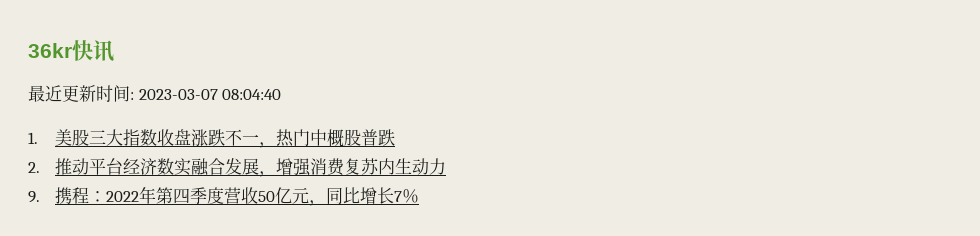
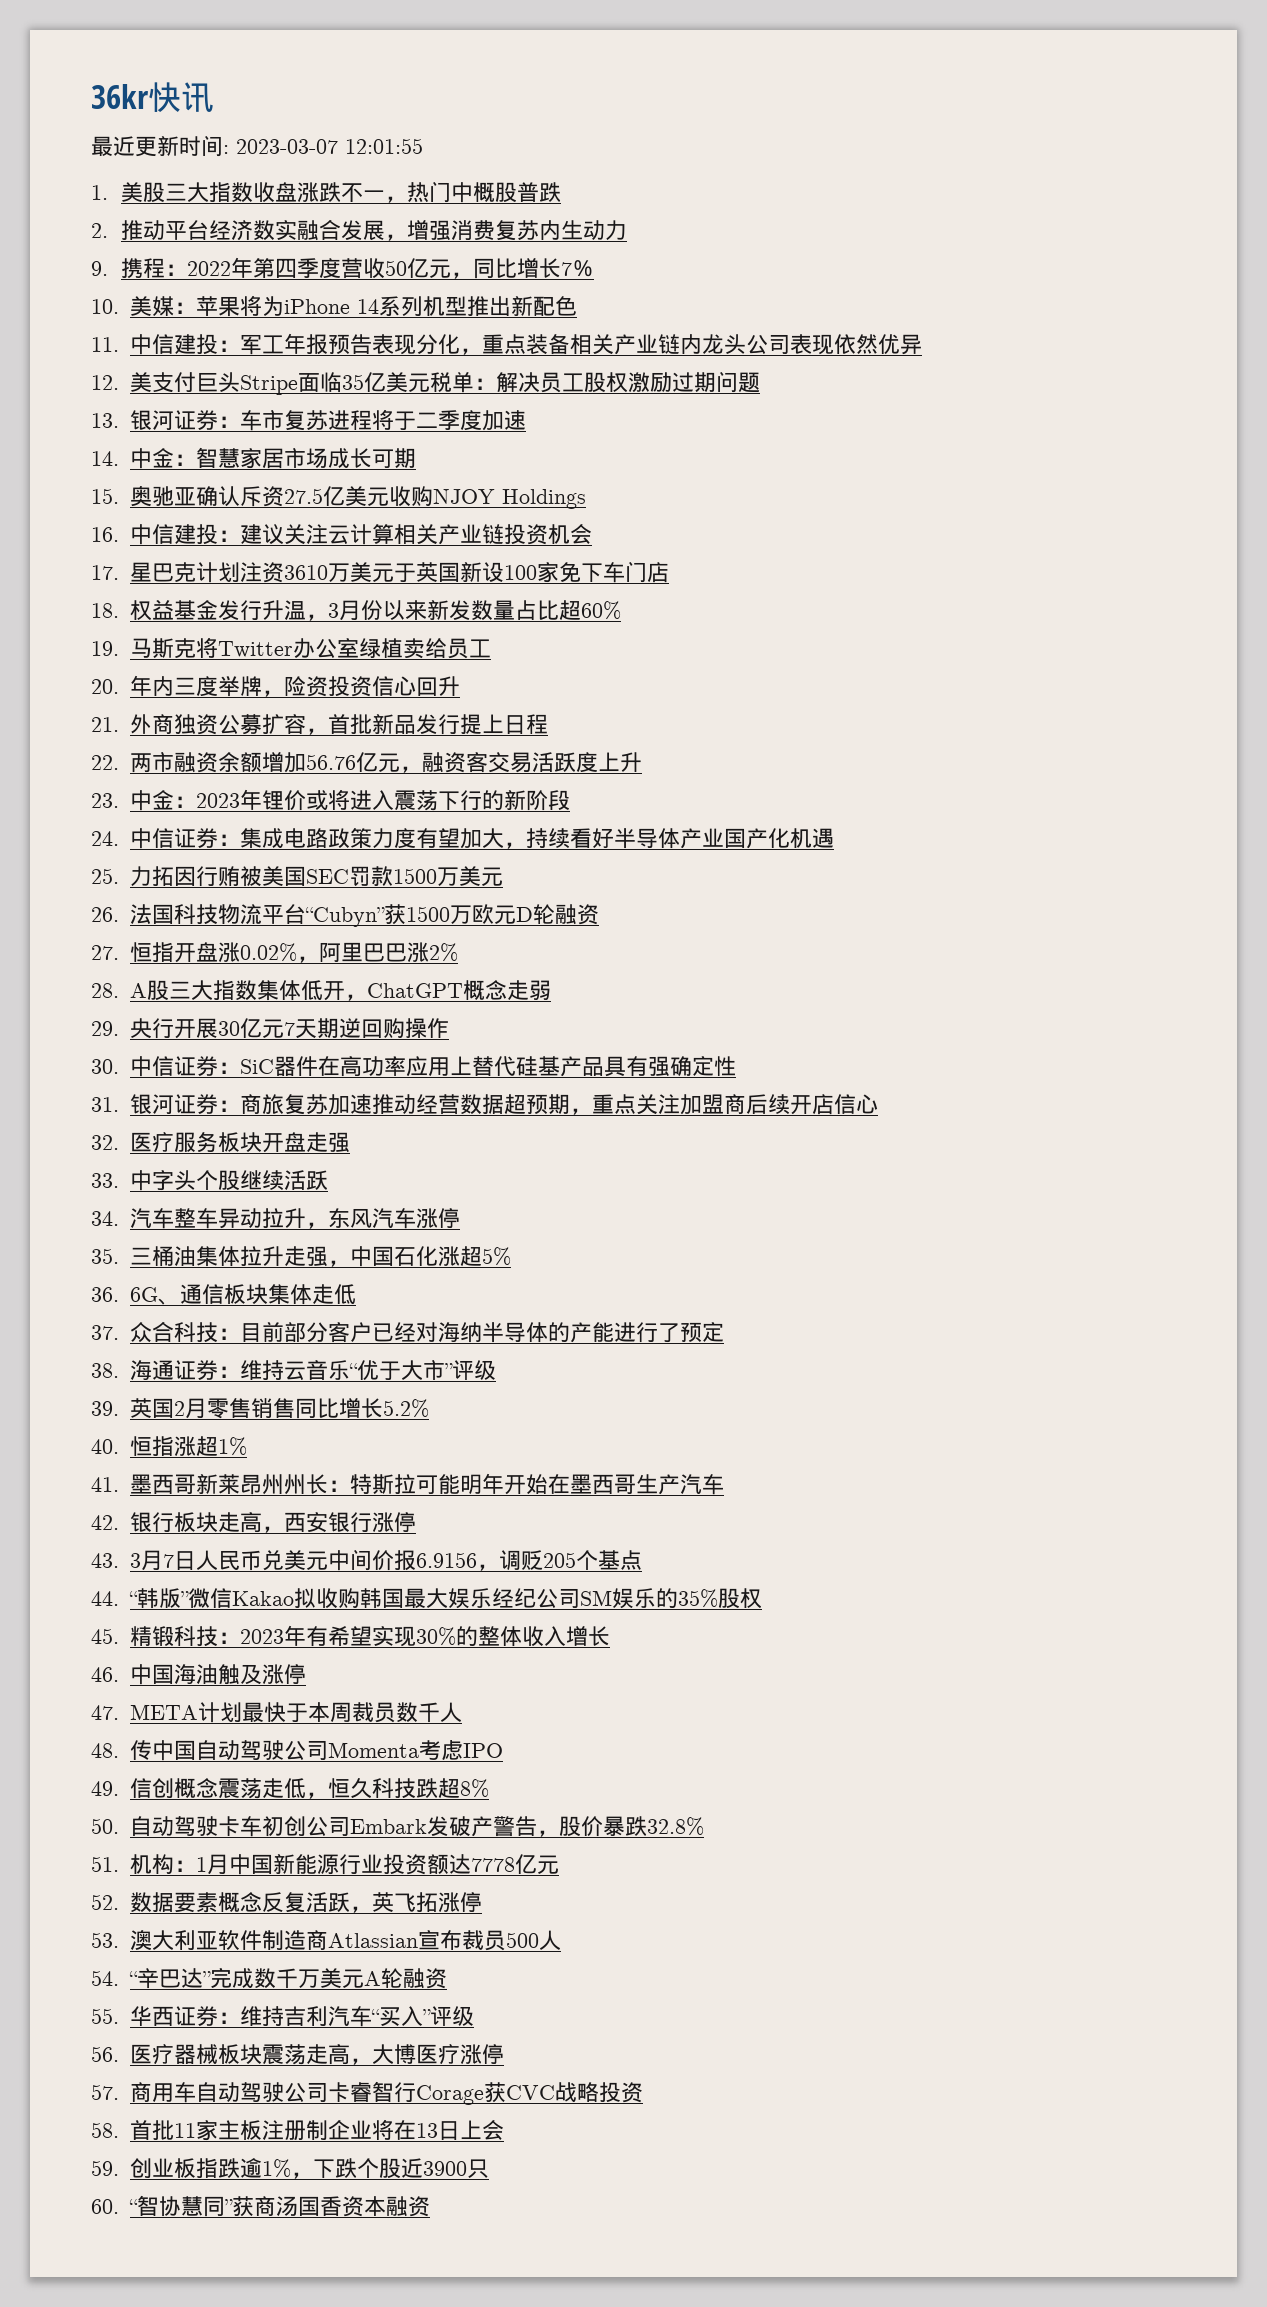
[222,89,282,100] 08:04:40 -> [345,138,423,154] 12:01:55
(419, 196) none -> [91,295,577,317] [91,333,922,355] [91,371,760,395] [91,409,526,431] [91,447,416,469] [91,485,586,509] [91,524,592,545] [91,561,669,583] [91,599,621,621] [91,637,491,659] [91,675,460,697] [91,714,548,735] [91,752,642,773] [91,789,570,811] [91,828,834,849] [91,866,503,887] [91,904,599,927] [91,942,458,963] [91,980,551,1001] [91,1018,449,1039] [91,1056,736,1077] [91,1094,878,1115] [91,1132,350,1153] [91,1170,328,1191] [91,1208,460,1229] [91,1246,511,1267] [91,1284,356,1305] [91,1321,724,1343] [91,1360,496,1381] [91,1398,429,1419] [91,1436,247,1457] [91,1473,724,1495] [91,1512,416,1533] [91,1549,642,1571] [91,1588,762,1609] [91,1625,610,1647] [91,1664,306,1685] [91,1702,462,1723] [91,1740,503,1761] [91,1778,489,1799] [91,1816,704,1837] [91,1854,559,1875] [91,1892,482,1913] [91,1930,561,1951] [91,1967,447,1989] [91,2006,474,2027] [91,2044,504,2065] [91,2081,643,2105] [91,2119,504,2141] [91,2158,489,2179] [91,2195,430,2217] // 10.美媒：苹果将为iPhone 14系列机型推出新配色 // 11.中信建投：军工年报预告表现分化，重点装备相关产业链内龙头公司表现依然优异 // 12.美支付巨头Stripe面临35亿美元税单：解决员工股权激励过期问题 // 13.银河证券：车市复苏进程将于二季度加速 // 14.中金：智慧家居市场成长可期 // 15.奥驰亚确认斥资27.5亿美元收购NJOY Holdings // 16.中信建投：建议关注云计算相关产业链投资机会 // 17.星巴克计划注资3610万美元于英国新设100家免下车门店 // 18.权益基金发行升温，3月份以来新发数量占比超60% // 19.马斯克将Twitter办公室绿植卖给员工 // 20.年内三度举牌，险资投资信心回升 // 21.外商独资公募扩容，首批新品发行提上日程 // 22.两市融资余额增加56.76亿元，融资客交易活跃度上升 // 23.中金：2023年锂价或将进入震荡下行的新阶段 // 24.中信证券：集成电路政策力度有望加大，持续看好半导体产业国产化机遇 // 25.力拓因行贿被美国SEC罚款1500万美元 // 26.法国科技物流平台“Cubyn”获1500万欧元D轮融资 // 27.恒指开盘涨0.02%，阿里巴巴涨2% // 28. A股三大指数集体低开，ChatGPT概念走弱 // 29.央行开展30亿元7天期逆回购操作 // 30.中信证券：SiC器件在高功率应用上替代硅基产品具有强确定性 // 31.银河证券：商旅复苏加速推动经营数据超预期，重点关注加盟商后续开店信心 // 32.医疗服务板块开盘走强 // 33.中字头个股继续活跃 // 34.汽车整车异动拉升，东风汽车涨停 // 35.三桶油集体拉升走强，中国石化涨超5% // 36. 6G、通信板块集体走低 // 37.众合科技：目前部分客户已经对海纳半导体的产能进行了预定 // 38.海通证券：维持云音乐“优于大市”评级 // 39.英国2月零售销售同比增长5.2% // 40.恒指涨超1% // 41.墨西哥新莱昂州州长：特斯拉可能明年开始在墨西哥生产汽车 // 42.银行板块走高，西安银行涨停 // 43. 3月7日人民币兑美元中间价报6.9156，调贬205个基点 // 44. “韩版”微信Kakao拟收购韩国最大娱乐经纪公司SM娱乐的35%股权 // 45.精锻科技：2023年有希望实现30%的整体收入增长 // 46.中国海油触及涨停 // 47. META计划最快于本周裁员数千人 // 48.传中国自动驾驶公司Momenta考虑IPO // 49.信创概念震荡走低，恒久科技跌超8% // 50.自动驾驶卡车初创公司Embark发破产警告，股价暴跌32.8% // 51.机构：1月中国新能源行业投资额达7778亿元 // 52.数据要素概念反复活跃，英飞拓涨停 // 53.澳大利亚软件制造商Atlassian宣布裁员500人 // 54. “辛巴达”完成数千万美元A轮融资 // 55.华西证券：维持吉利汽车“买入”评级 // 56.医疗器械板块震荡走高，大博医疗涨停 // 57.商用车自动驾驶公司卡睿智行Corage获CVC战略投资 // 58.首批11家主板注册制企业将在13日上会 // 59.创业板指跌逾1%，下跌个股近3900只 // 60. “智协慧同”获商汤国香资本融资

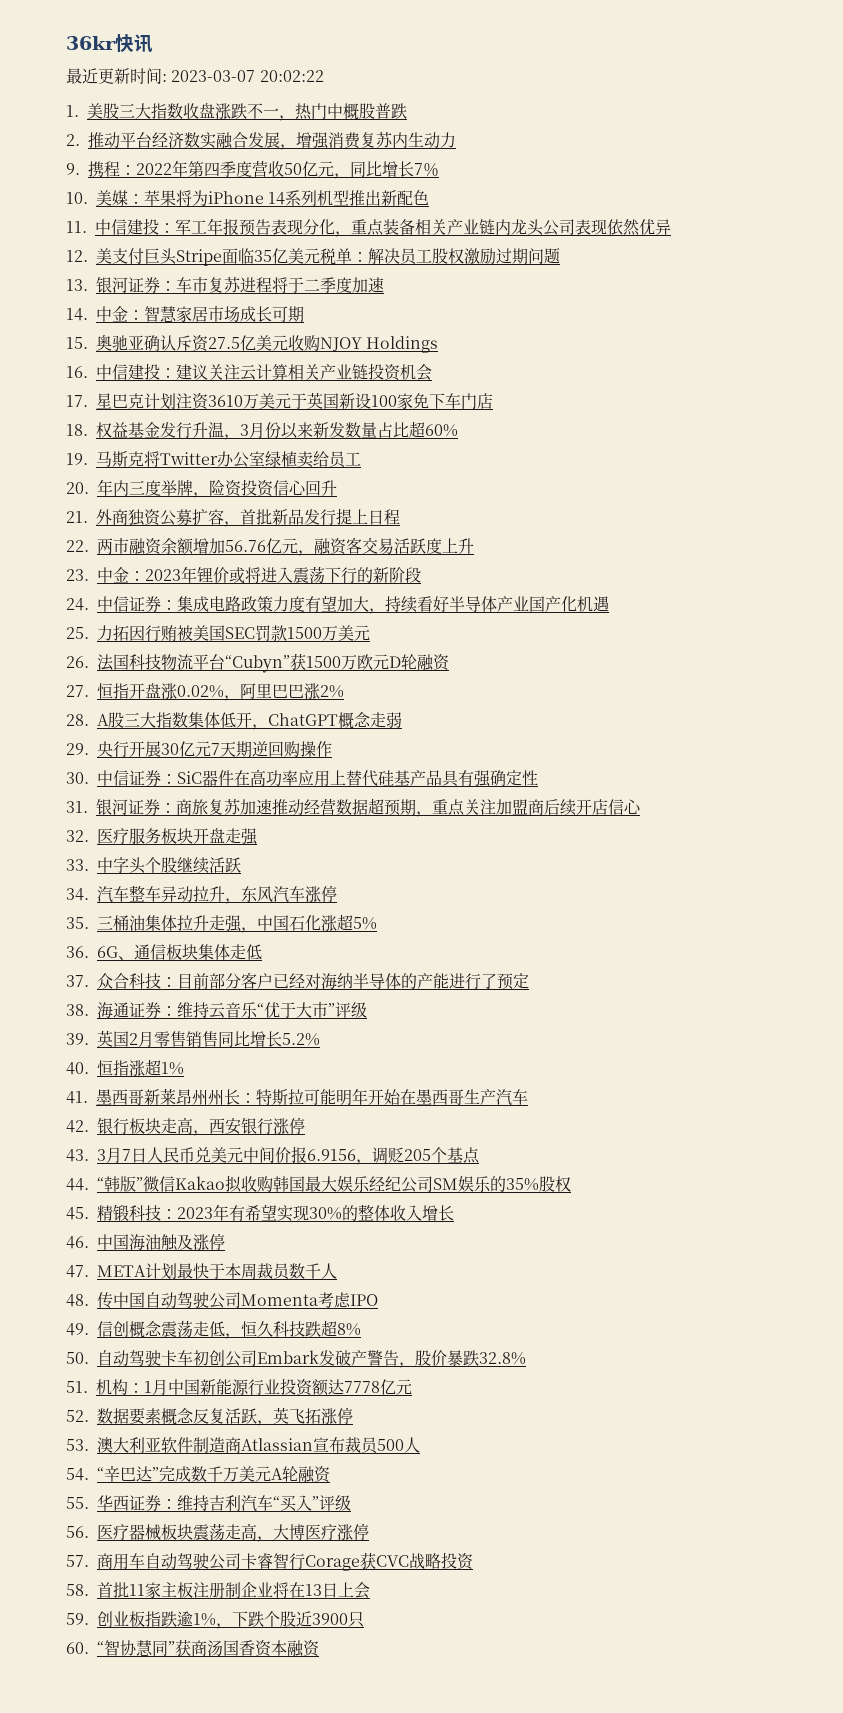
[345,138,423,154] 12:01:55 -> [259,70,324,82] 20:02:22

